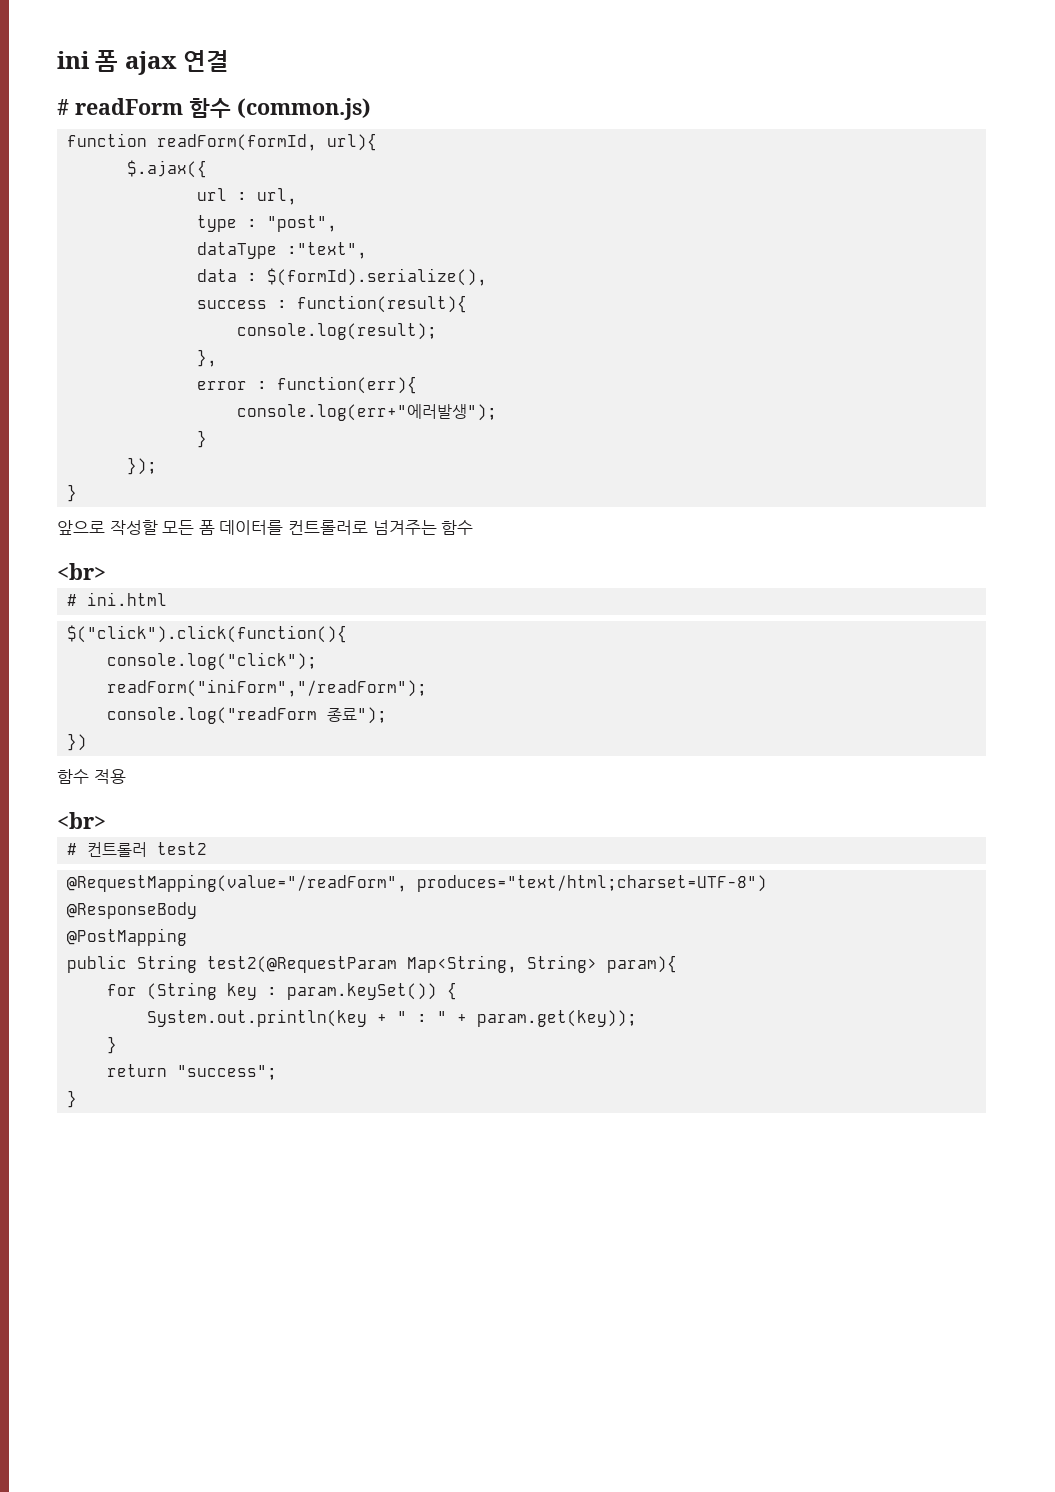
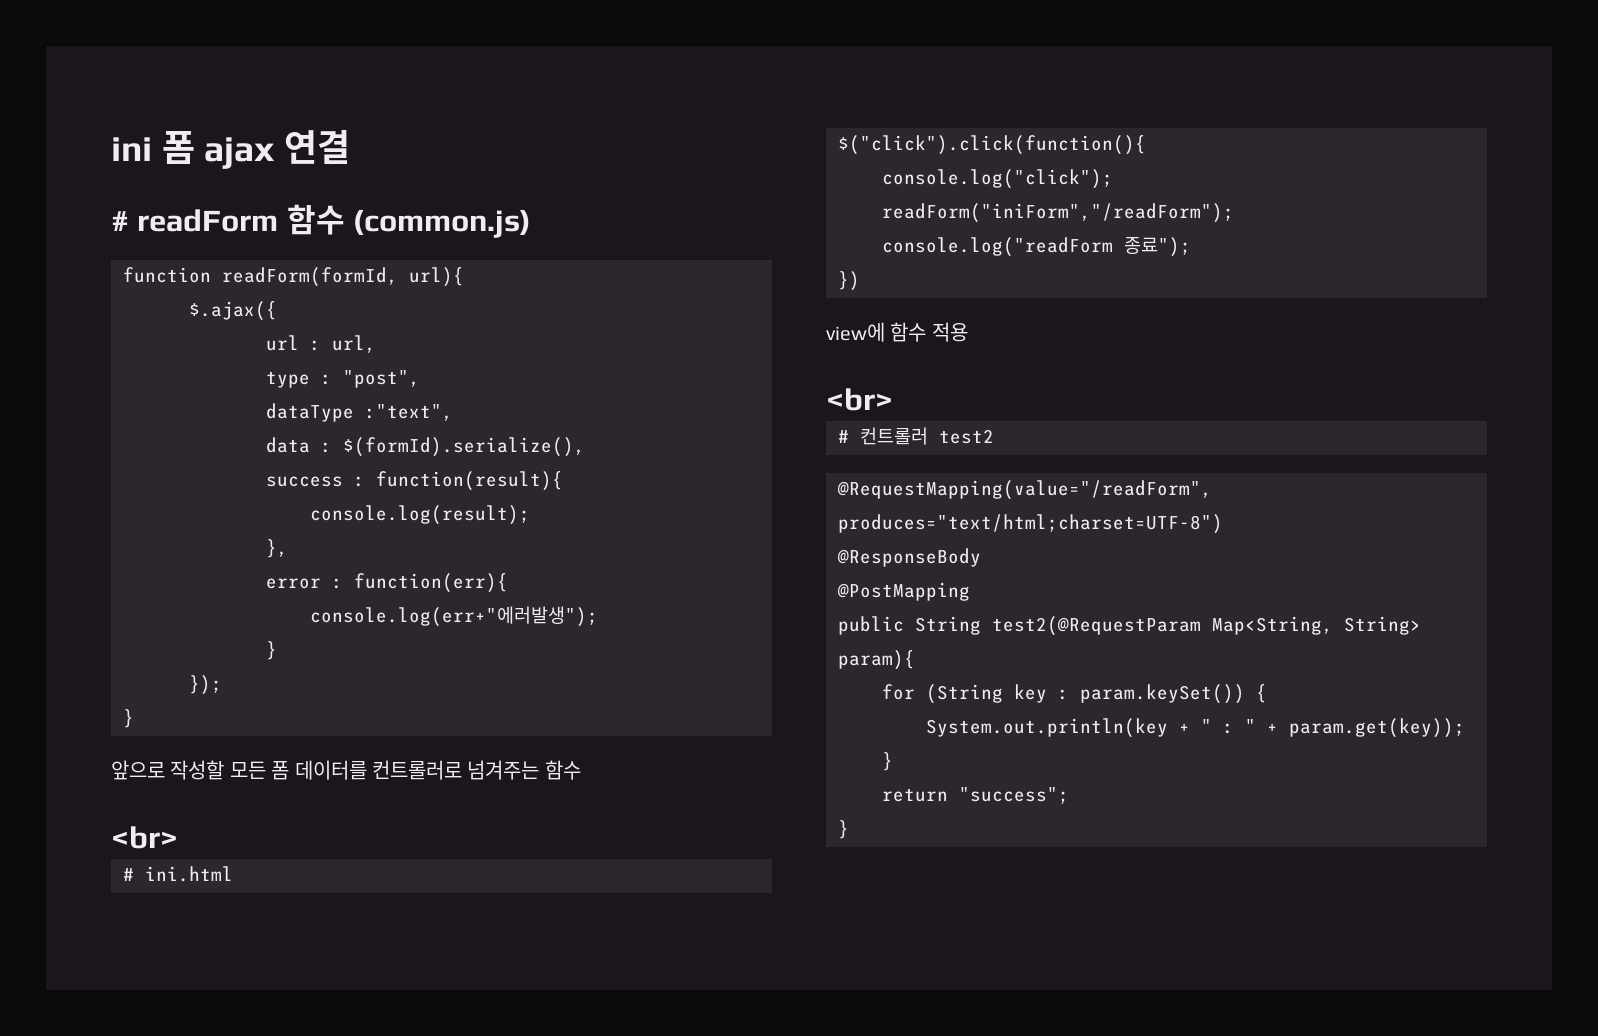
(88, 742) none -> [826,322,885,342] view에

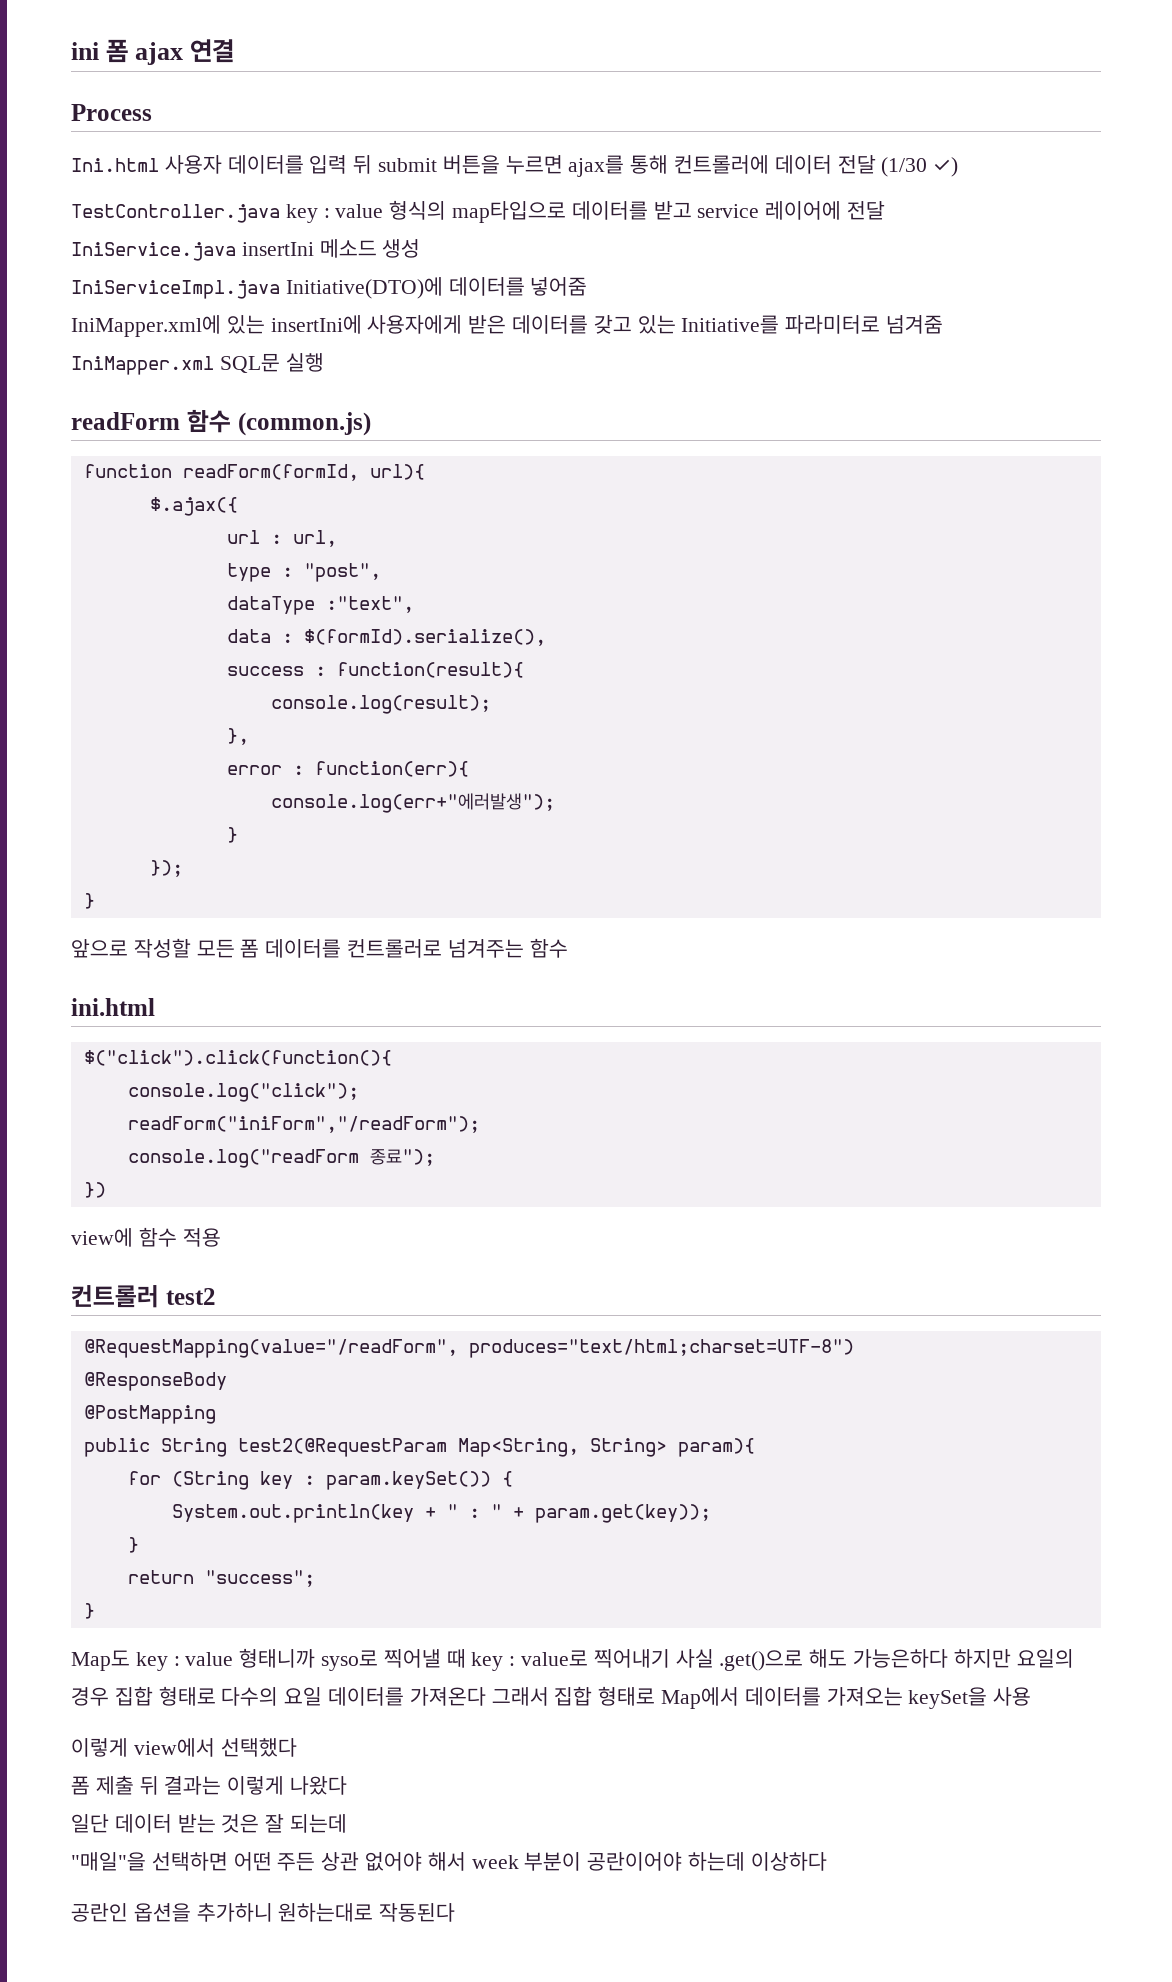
[111,211,129,231] # -> [71,104,152,121] [71,155,959,177] [71,200,886,223] [71,239,421,261] [71,277,588,299] [71,315,944,337] [71,353,324,375] Process // Ini.html 사용자 데이터를 입력 뒤 submit 버튼을 누르면 ajax를 통해 컨트롤러에 데이터 전달 (1/30 ✓) // TestController.java key : value 형식의 map타입으로 데이터를 받고 service 레이어에 전달 // IniService.java insertIni 메소드 생성 // IniServiceImpl.java Initiative(DTO)에 데이터를 넣어줌 // IniMapper.xml에 있는 insertIni에 사용자에게 받은 데이터를 갖고 있는 Initiative를 파라미터로 넘겨줌 // IniMapper.xml SQL문 실행 //
[111,826,178,849] [123,868,134,881] <br> // # -> (568, 948) none
[826,388,893,411] [838,430,849,443] <br> // # -> (221, 1237) none
(849, 829) none -> [71,1648,1074,1671] [71,1686,1032,1709] [71,1738,297,1757] [71,1775,348,1795] [71,1814,348,1833] [71,1852,827,1871] [71,1903,456,1922] // Map도 key : value 형태니까 syso로 찍어낼 때 key : value로 찍어내기 사실 .get()으로 해도 가능은하다 하지만 요일의 경우 집합 형태로 다수의 요일 데이터를 가져온다 그래서 집합 형태로 Map에서 데이터를 가져오는 keySet을 사용 // 이렇게 view에서 선택했다 // 폼 제출 뒤 결과는 이렇게 나왔다 // 일단 데이터 받는 것은 잘 되는데 // "매일"을 선택하면 어떤 주든 상관 없어야 해서 week 부분이 공란이어야 하는데 이상하다 // 공란인 옵션을 추가하니 원하는대로 작동된다

